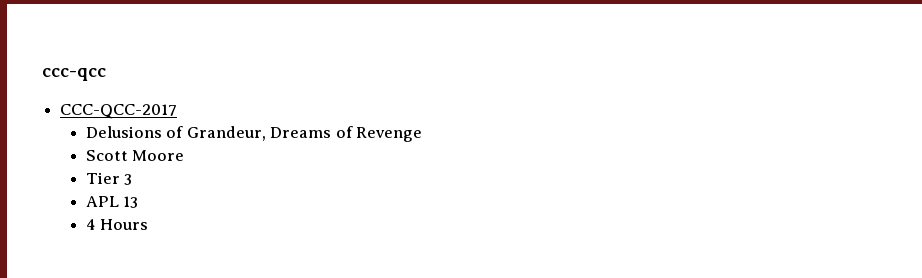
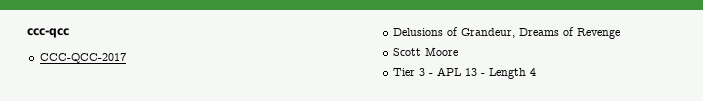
(133, 179) // -> [428,73,433,76] -
[85,219,149,230] // 4 Hours -> [480,68,536,79] - Length 4

